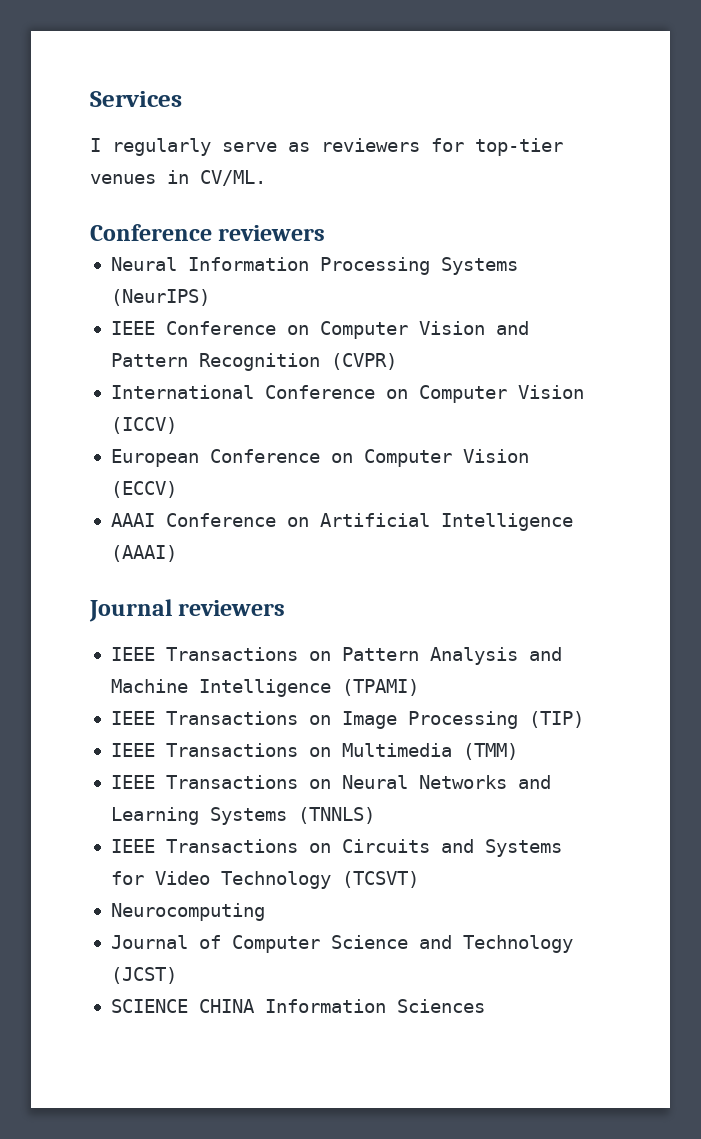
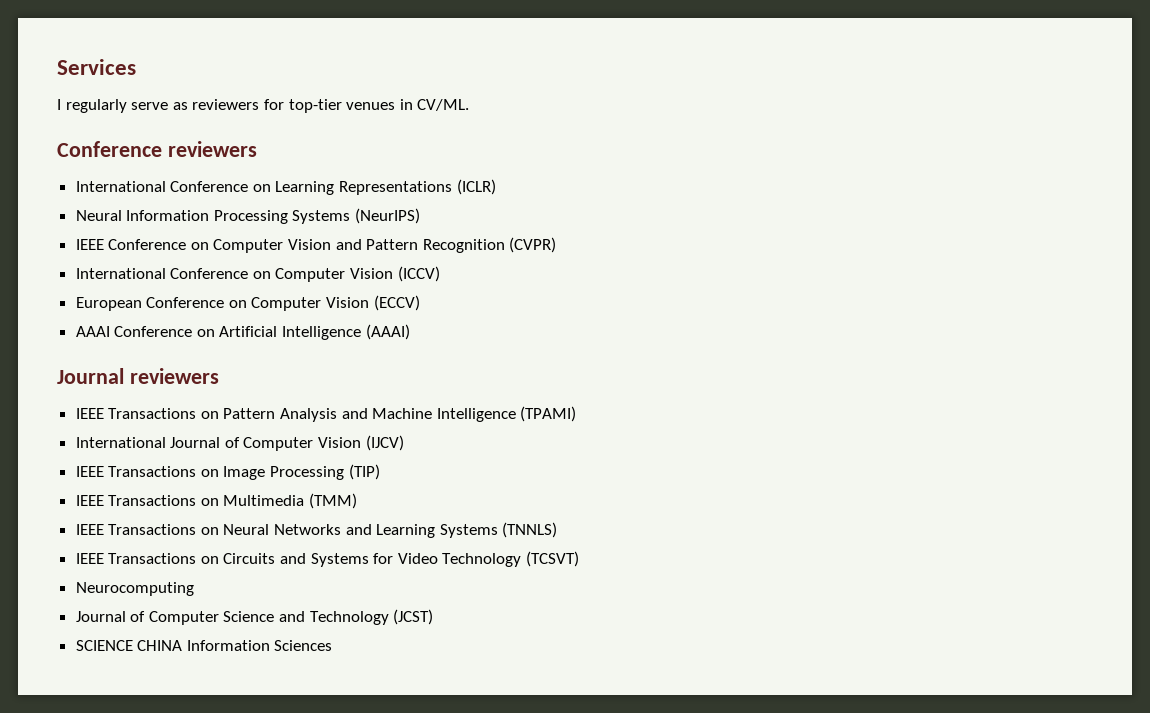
(326, 233) none -> [75,179,496,195] // International Conference on Learning Representations (ICLR)
(419, 687) none -> [75,435,404,451] // International Journal of Computer Vision (IJCV)

